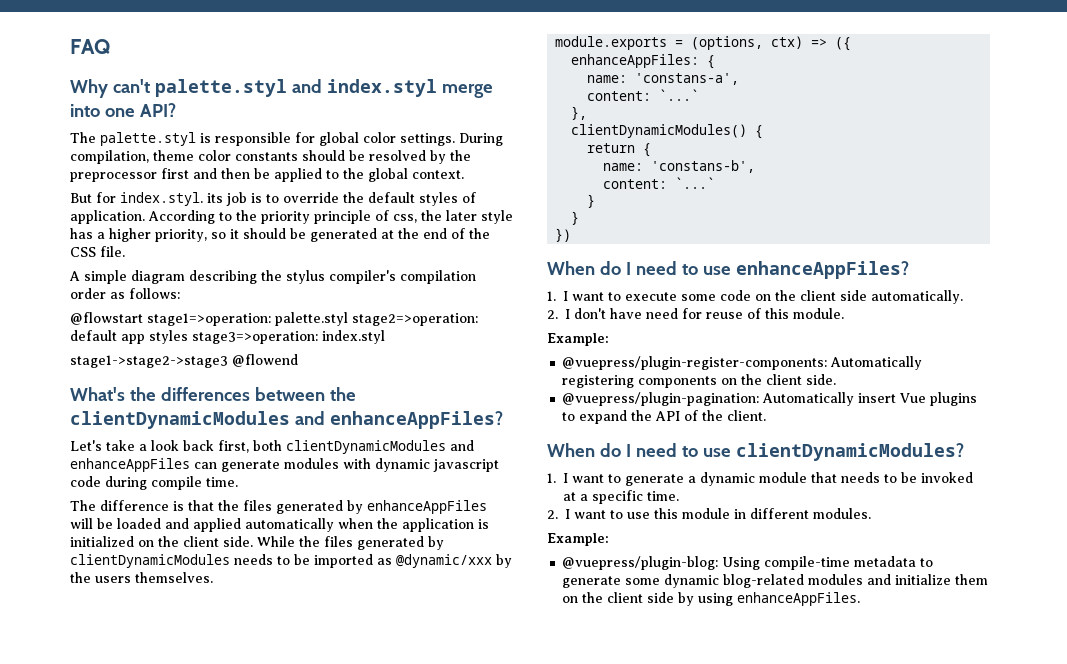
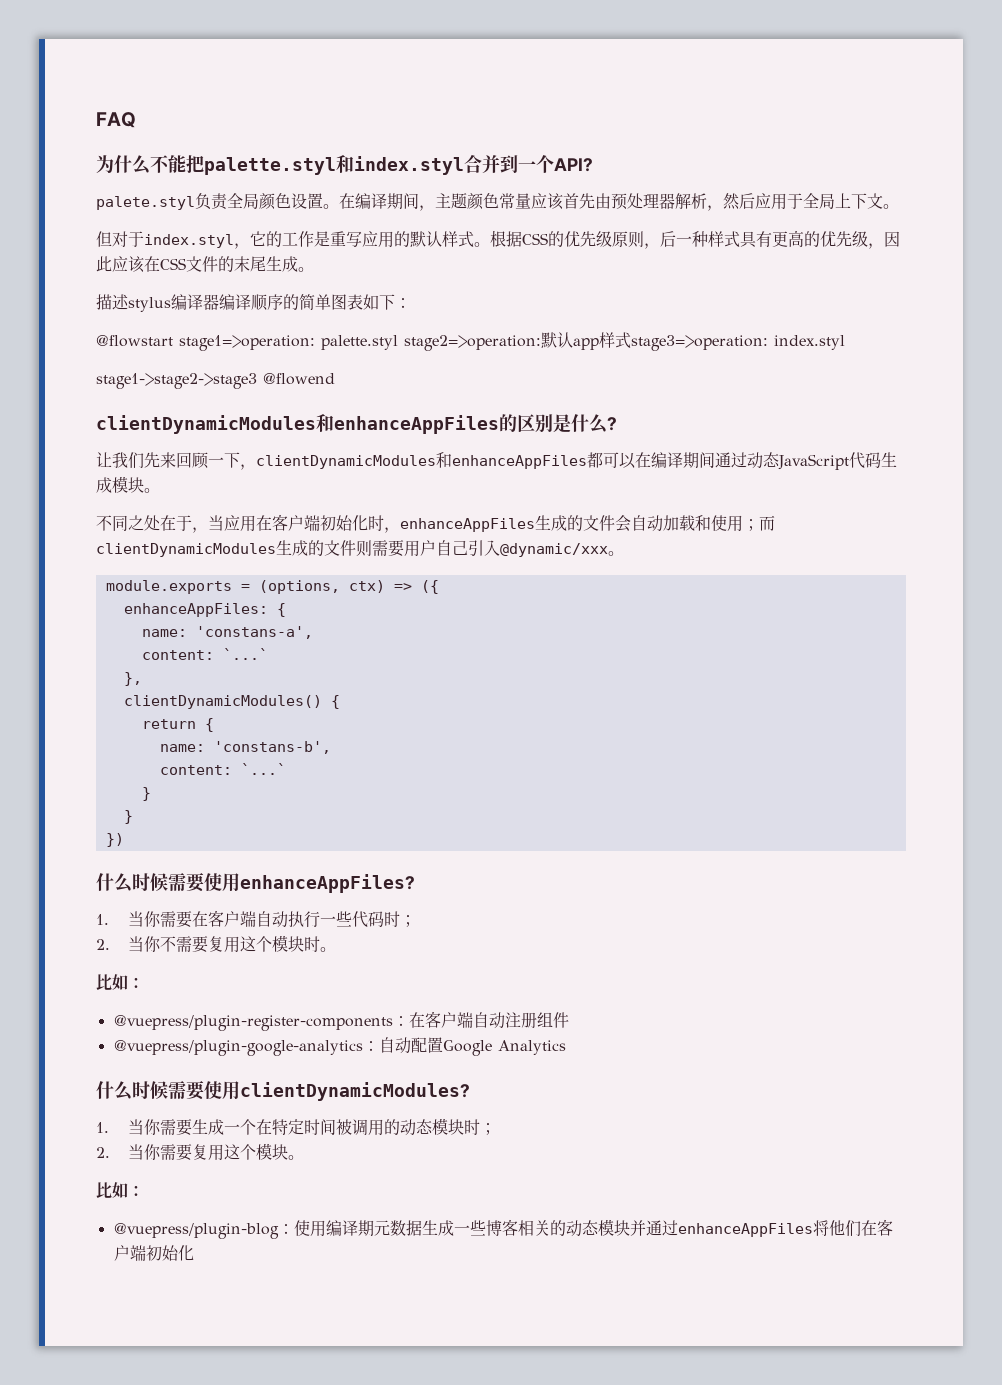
[70,79,493,98] [70,103,176,117] [70,132,503,146] [70,150,471,164] [70,168,464,182] [70,192,476,206] [70,210,513,224] [70,228,490,242] [70,246,125,257] [69,270,476,284] [70,288,180,299] Why can't palette.styl and index.styl merge into one API? // The palette.styl is responsible for global color settings. During compilation, theme color constants should be resolved by the preprocessor first and then be applied to the global context. // But for index.styl. its job is to override the default styles of application. According to the priority principle of css, the later style has a higher priority, so it should be generated at the end of the CSS file. // A simple diagram describing the stylus compiler's compilation order as follows: -> [96,155,593,175] [96,193,899,211] [96,230,900,249] [96,256,314,273] [96,294,411,312] 为什么不能把palette.styl和index.styl合并到一个API? // palete.styl负责全局颜色设置。在编译期间，主题颜色常量应该首先由预处理器解析，然后应用于全局上下文。 // 但对于index.styl，它的工作是重写应用的默认样式。根据CSS的优先级原则，后一种样式具有更高的优先级，因此应该在CSS文件的末尾生成。 // 描述stylus编译器编译顺序的简单图表如下：
[70,330,188,344] default app styles -> [541,332,631,350] 默认app样式
[70,387,356,401] [70,411,503,429] [70,440,474,454] [70,458,499,472] [70,476,238,490] [70,500,487,514] [70,518,489,532] [70,536,444,550] [70,554,512,568] [70,572,213,583] What's the differences between the clientDynamicModules and enhanceAppFiles? // Let's take a look back first, both clientDynamicModules and enhanceAppFiles can generate modules with dynamic javascript code during compile time. // The difference is that the files generated by enhanceAppFiles will be loaded and applied automatically when the application is initialized on the client side. While the files generated by clientDynamicModules needs to be imported as @dynamic/xxx by the users themselves. -> [96,414,617,434] [96,452,897,470] [96,476,160,493] [96,514,775,533] [96,540,624,557] clientDynamicModules和enhanceAppFiles的区别是什么? // 让我们先来回顾一下，clientDynamicModules和enhanceAppFiles都可以在编译期间通过动态JavaScript代码生成模块。 // 不同之处在于，当应用在客户端初始化时，enhanceAppFiles生成的文件会自动加载和使用；而clientDynamicModules生成的文件则需要用户自己引入@dynamic/xxx。
[547,261,909,279] [547,290,964,304] [547,308,844,319] [547,333,609,346] [562,356,923,370] [562,374,837,388] [562,392,978,406] [562,410,767,424] [547,443,964,461] [547,472,974,486] [563,490,680,504] [547,508,871,519] [547,533,609,546] [562,556,934,570] [562,574,989,588] [562,592,861,606] When do I need to use enhanceAppFiles? // 1. I want to execute some code on the client side automatically. // 2. I don't have need for reuse of this module. // Example: // @vuepress/plugin-register-components: Automatically registering components on the client side. // @vuepress/plugin-pagination: Automatically insert Vue plugins to expand the API of the client. // When do I need to use clientDynamicModules? // 1. I want to generate a dynamic module that needs to be invoked at a specific time. // 2. I want to use this module in different modules. // Example: // @vuepress/plugin-blog: Using compile-time metadata to generate some dynamic blog-related modules and initialize them on the client side by using enhanceAppFiles. -> [96,873,415,893] [96,910,416,928] [96,935,336,953] [96,974,144,991] [113,1011,569,1031] [113,1037,566,1056] [96,1081,470,1101] [96,1118,496,1136] [96,1143,304,1161] [96,1182,144,1199] [113,1219,893,1239] [113,1245,194,1261] 什么时候需要使用enhanceAppFiles? // 1.当你需要在客户端自动执行一些代码时； // 2.当你不需要复用这个模块时。 // 比如： // @vuepress/plugin-register-components：在客户端自动注册组件 // @vuepress/plugin-google-analytics：自动配置Google Analytics // 什么时候需要使用clientDynamicModules? // 1.当你需要生成一个在特定时间被调用的动态模块时； // 2.当你需要复用这个模块。 // 比如： // @vuepress/plugin-blog：使用编译期元数据生成一些博客相关的动态模块并通过enhanceAppFiles将他们在客户端初始化

